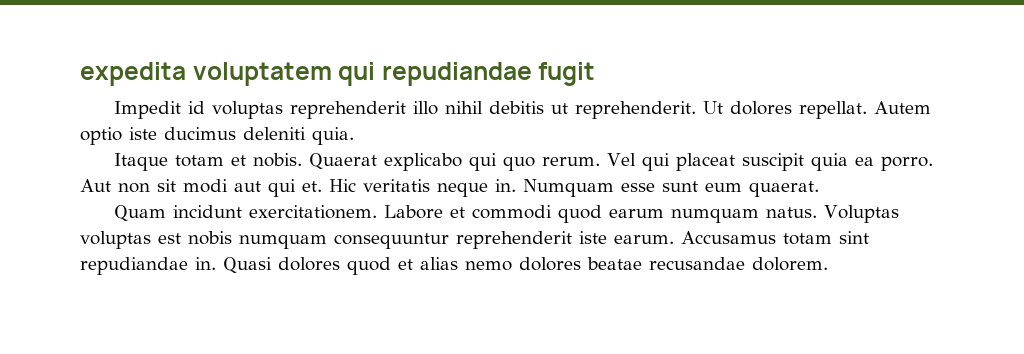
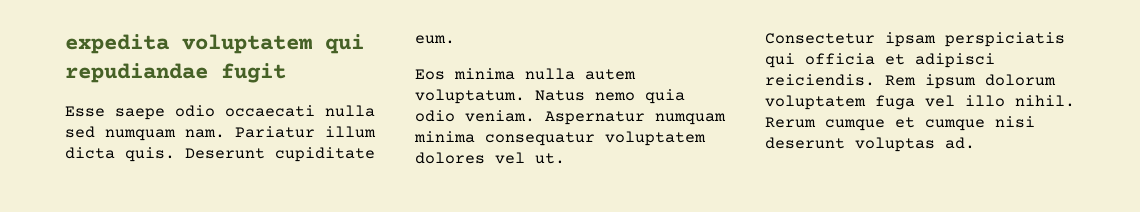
[114,101,932,119] [80,127,354,145] [114,153,934,171] [80,179,819,197] [114,205,900,223] [80,231,869,249] [80,257,828,275] Impedit id voluptas reprehenderit illo nihil debitis ut reprehenderit. Ut dolores repellat. Autem optio iste ducimus deleniti quia. // Itaque totam et nobis. Quaerat explicabo qui quo rerum. Vel qui placeat suscipit quia ea porro. Aut non sit modi aut qui et. Hic veritatis neque in. Numquam esse sunt eum quaerat. // Quam incidunt exercitationem. Labore et commodi quod earum numquam natus. Voluptas voluptas est nobis numquam consequuntur reprehenderit iste earum. Accusamus totam sint repudiandae in. Quasi dolores quod et alias nemo dolores beatae recusandae dolorem. -> [65,105,375,120] [65,126,376,141] [65,147,375,162] [415,35,455,44] [415,68,636,80] [415,89,685,104] [415,110,726,125] [414,131,706,146] [415,152,565,164] [765,32,1065,47] [765,53,995,68] [765,74,1056,89] [765,95,1075,110] [765,116,1035,131] [765,137,975,152] Esse saepe odio occaecati nulla sed numquam nam. Pariatur illum dicta quis. Deserunt cupiditate eum. // Eos minima nulla autem voluptatum. Natus nemo quia odio veniam. Aspernatur numquam minima consequatur voluptatem dolores vel ut. // Consectetur ipsam perspiciatis qui officia et adipisci reiciendis. Rem ipsum dolorum voluptatem fuga vel illo nihil. Rerum cumque et cumque nisi deserunt voluptas ad.

